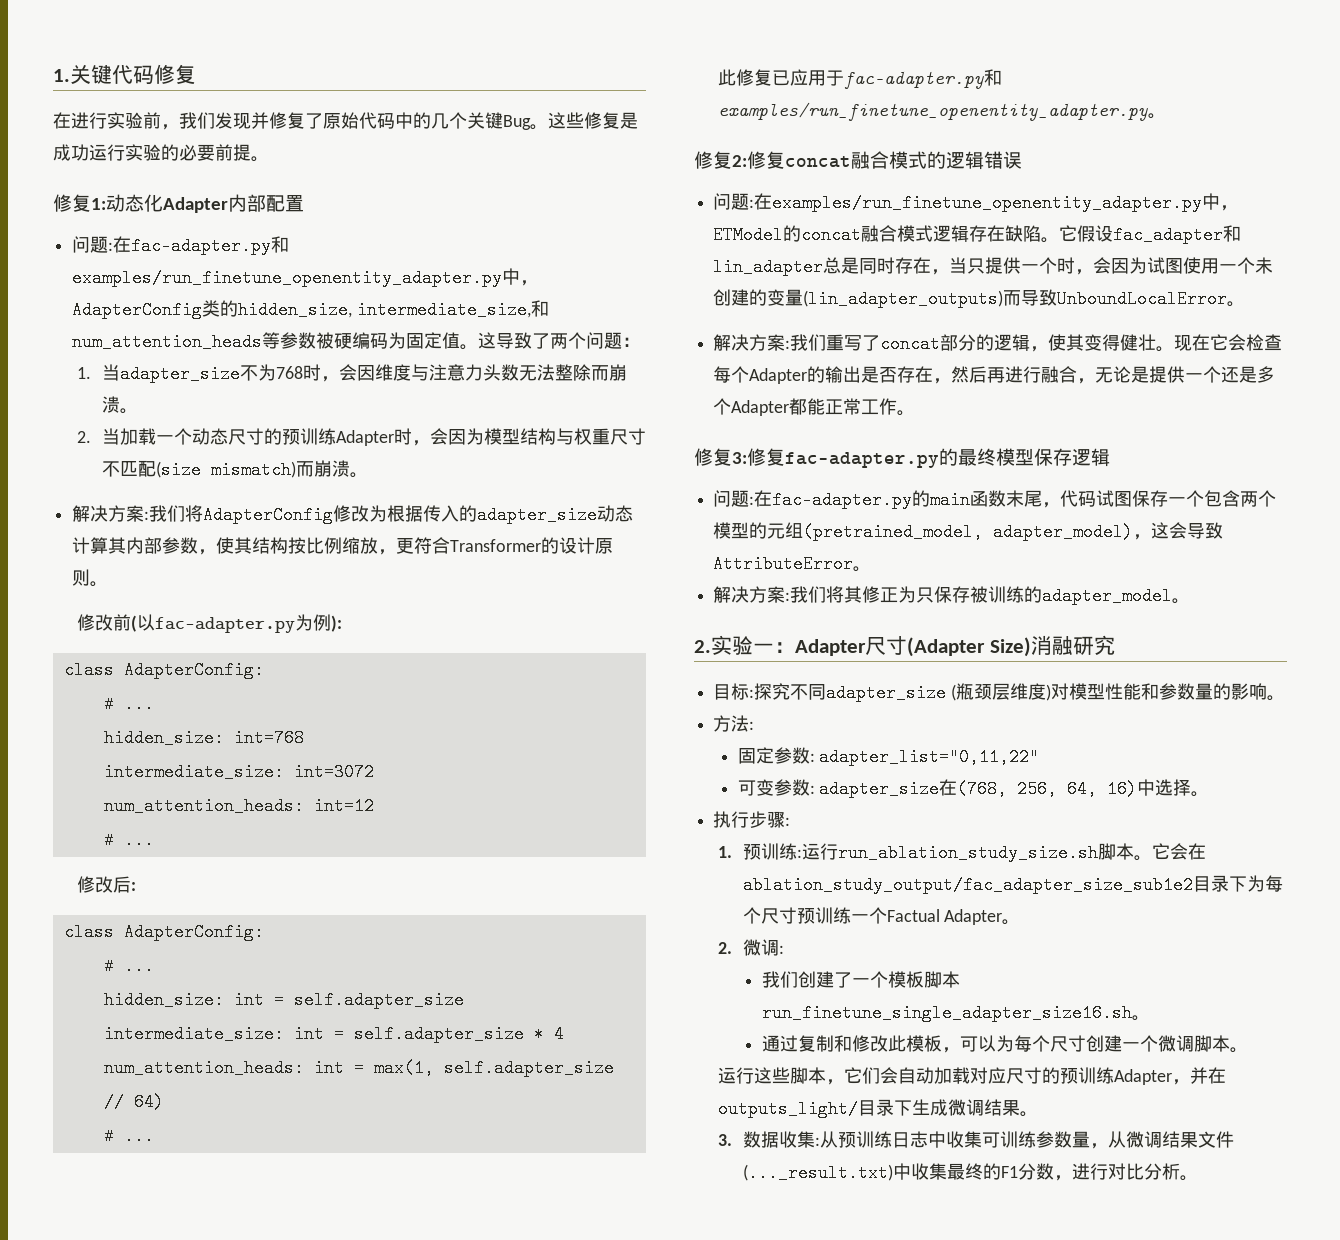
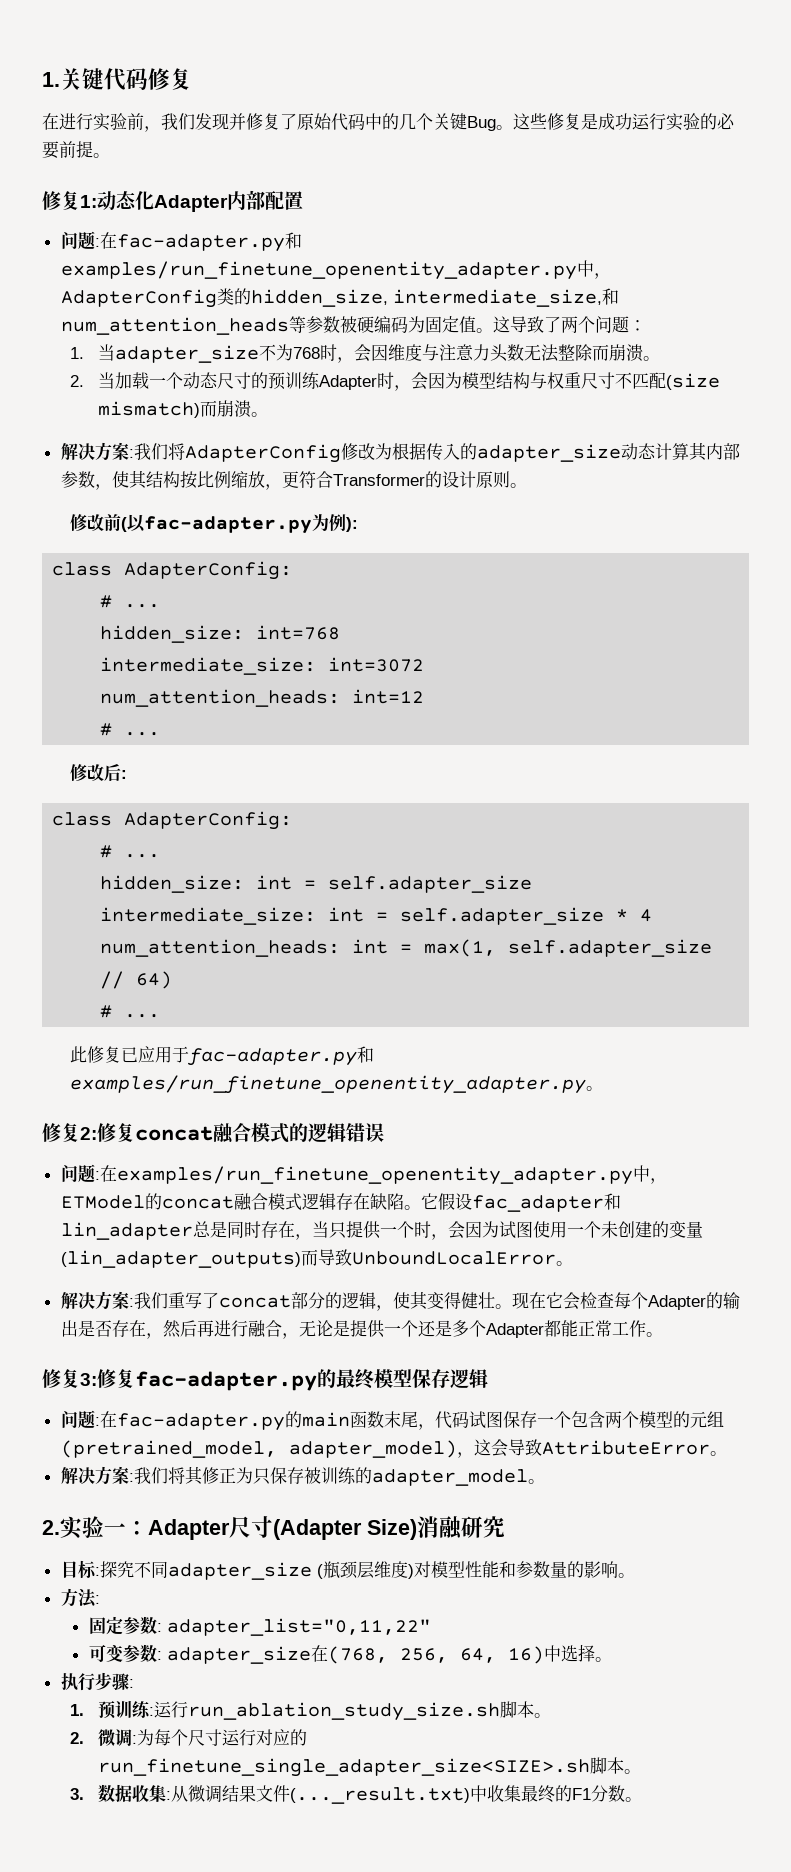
[1151,843,1206,860] [742,875,1283,894] [742,907,1021,925] [718,939,784,956] [761,971,960,988] [761,1004,1150,1022] [761,1035,1248,1053] [718,1067,1227,1085] [718,1099,1021,1118] 它会在ablation_study_output/fac_adapter_size_sub1e2目录下为每个尺寸预训练一个Factual Adapter。 // 2.微调: // 我们创建了一个模板脚本run_finetune_single_adapter_size16.sh。 // 通过复制和修改此模板，可以为每个尺寸创建一个微调脚本。 // 运行这些脚本，它们会自动加载对应尺寸的预训练Adapter，并在outputs_light/目录下生成微调结果 -> [70,1729,308,1747] [98,1757,625,1777] // 2.微调:为每个尺寸运行对应的run_finetune_single_adapter_size<SIZE>.sh脚本
[837,1131,1126,1149] 预训练日志中收集可训练参数量，从 -> (189, 1793) none
[1053,1163,1180,1181] ，进行对比分析 -> (626, 1793) none

